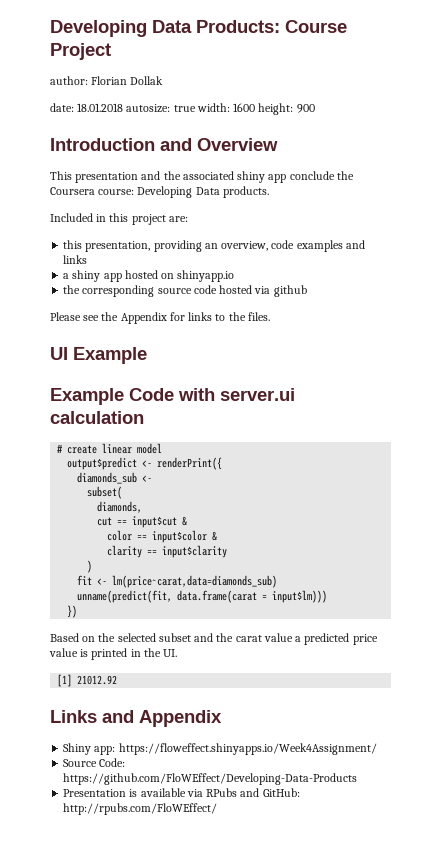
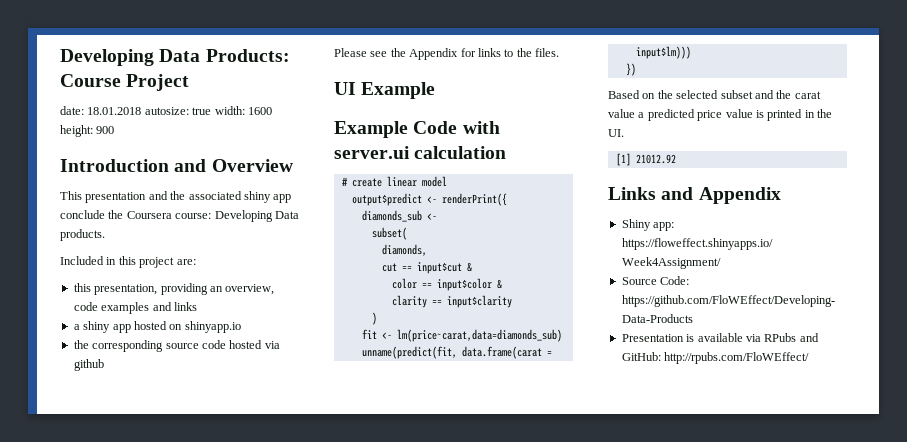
[50,76,164,85] // author: Florian Dollak -> (190, 82) none

